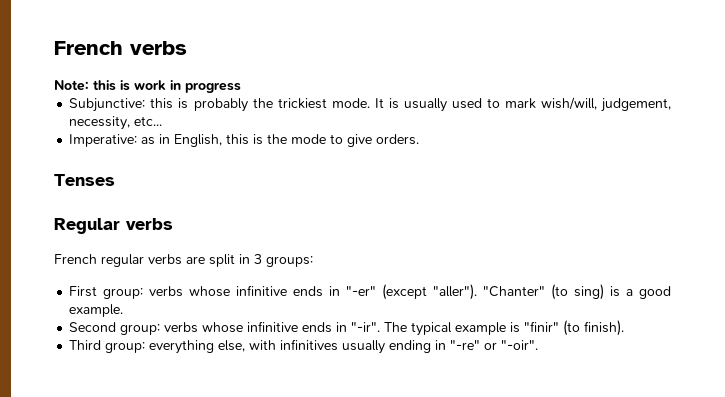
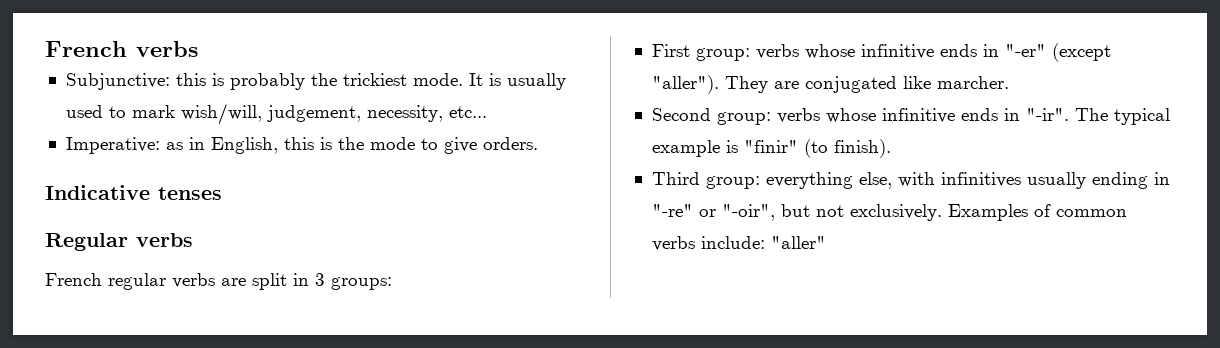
[54,80,241,93] // Note: this is work in progress -> (198, 49) none
[54,174,115,186] Tenses -> [45,185,222,200] Indicative tenses
[483,284,672,300] [69,304,124,317] "Chanter" (to sing) is a good example. -> [724,76,1009,93] They are conjugated like marcher.
[501,340,539,350] "-oir". -> [721,204,1127,221] [651,236,826,251] "-oir", but not exclusively. Examples of common verbs include: "aller"

